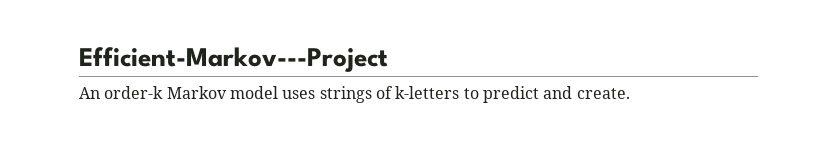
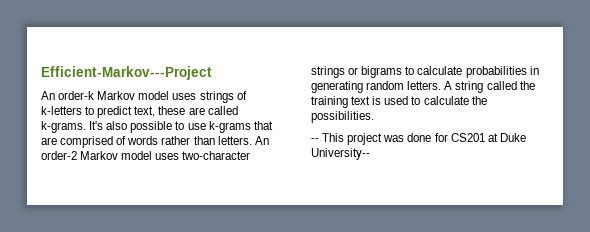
[543,86,630,99] and create. -> [134,106,238,117] [41,121,273,133] [41,136,269,148] [41,151,251,160] [311,66,539,78] [311,81,535,93] [311,96,487,108] [311,111,374,123] [311,133,526,145] [311,148,370,160] text, these are called k-grams. It's also possible to use k-grams that are comprised of words rather than letters. An order-2 Markov model uses two-character strings or bigrams to calculate probabilities in generating random letters. A string called the training text is used to calculate the possibilities. // -- This project was done for CS201 at Duke University--

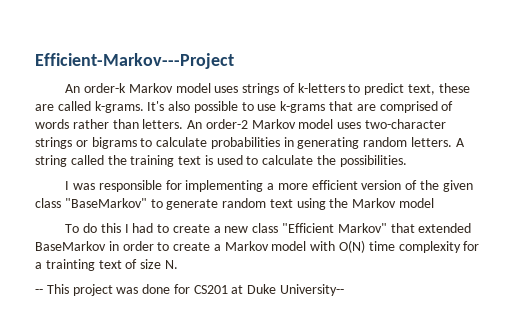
(374, 117) none -> [65,180,473,192] [35,198,435,210] [65,223,472,233] [35,240,480,253] [35,259,178,271] // I was responsible for implementing a more efficient version of the given class "BaseMarkov" to generate random text using the Markov model // To do this I had to create a new class "Efficient Markov" that extended BaseMarkov in order to create a Markov model with O(N) time complexity for a trainting text of size N.

